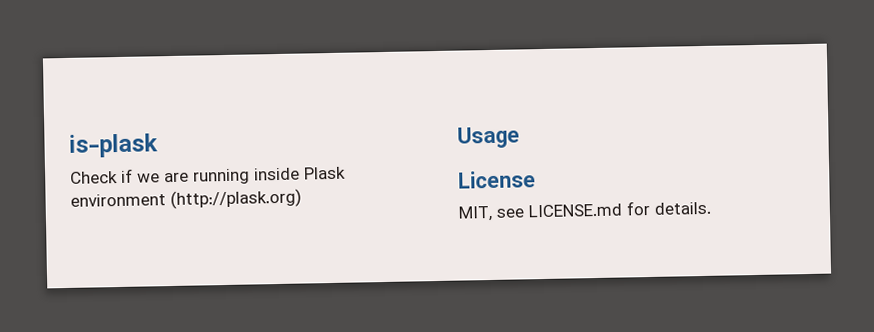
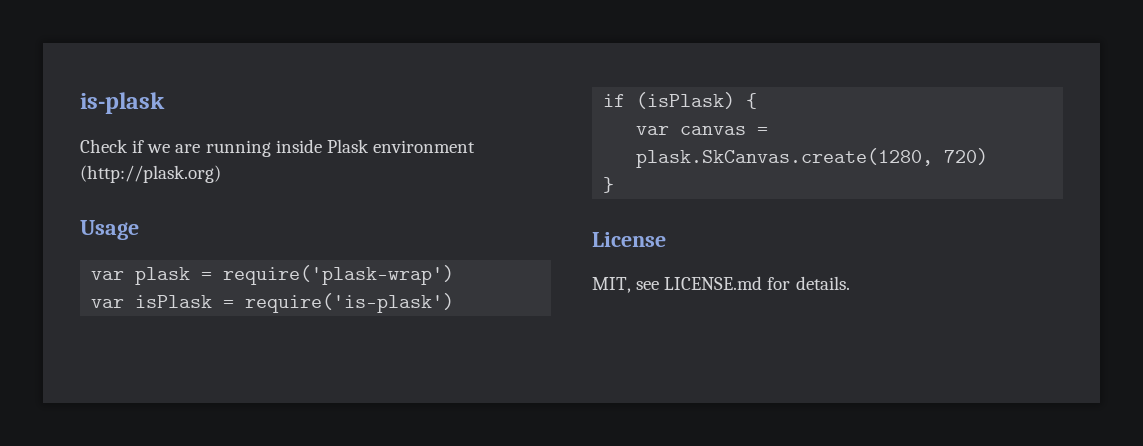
(520, 137) none -> [91,265,455,285] [91,293,455,313] [603,92,758,109] [636,126,769,135] [636,148,989,168] [603,177,615,193] // var plask = require('plask-wrap') // var isPlask = require('is-plask') // if (isPlask) { // var canvas = plask.SkCanvas.create(1280, 720) // }

